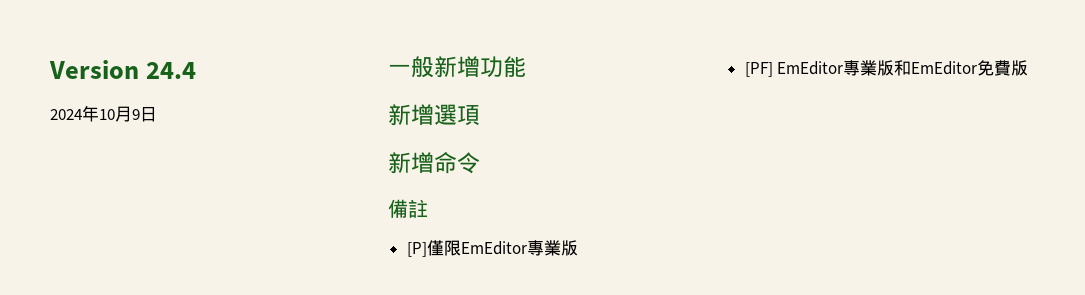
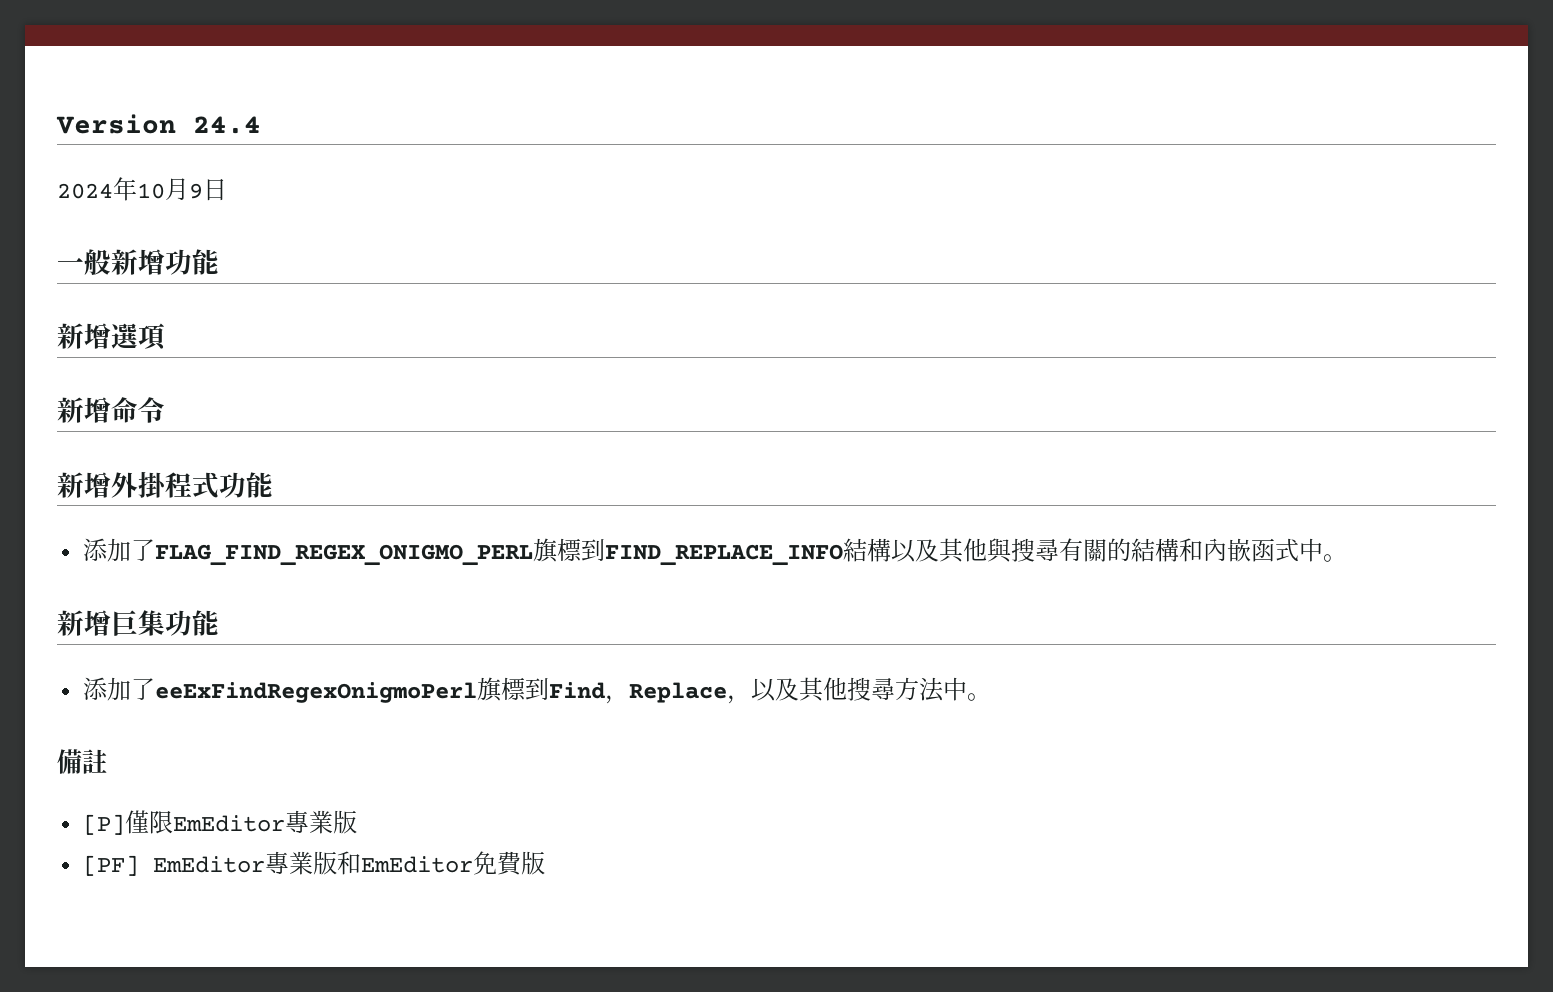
(480, 163) none -> [57,471,273,499] [83,538,1348,566] [57,610,219,636] [83,677,992,704] // 新增外掛程式功能 // 添加了FLAG_FIND_REGEX_ONIGMO_PERL旗標到FIND_REPLACE_INFO結構以及其他與搜尋有關的結構和內嵌函式中。 // 新增巨集功能 // 添加了eeExFindRegexOnigmoPerl旗標到Find，Replace，以及其他搜尋方法中。

